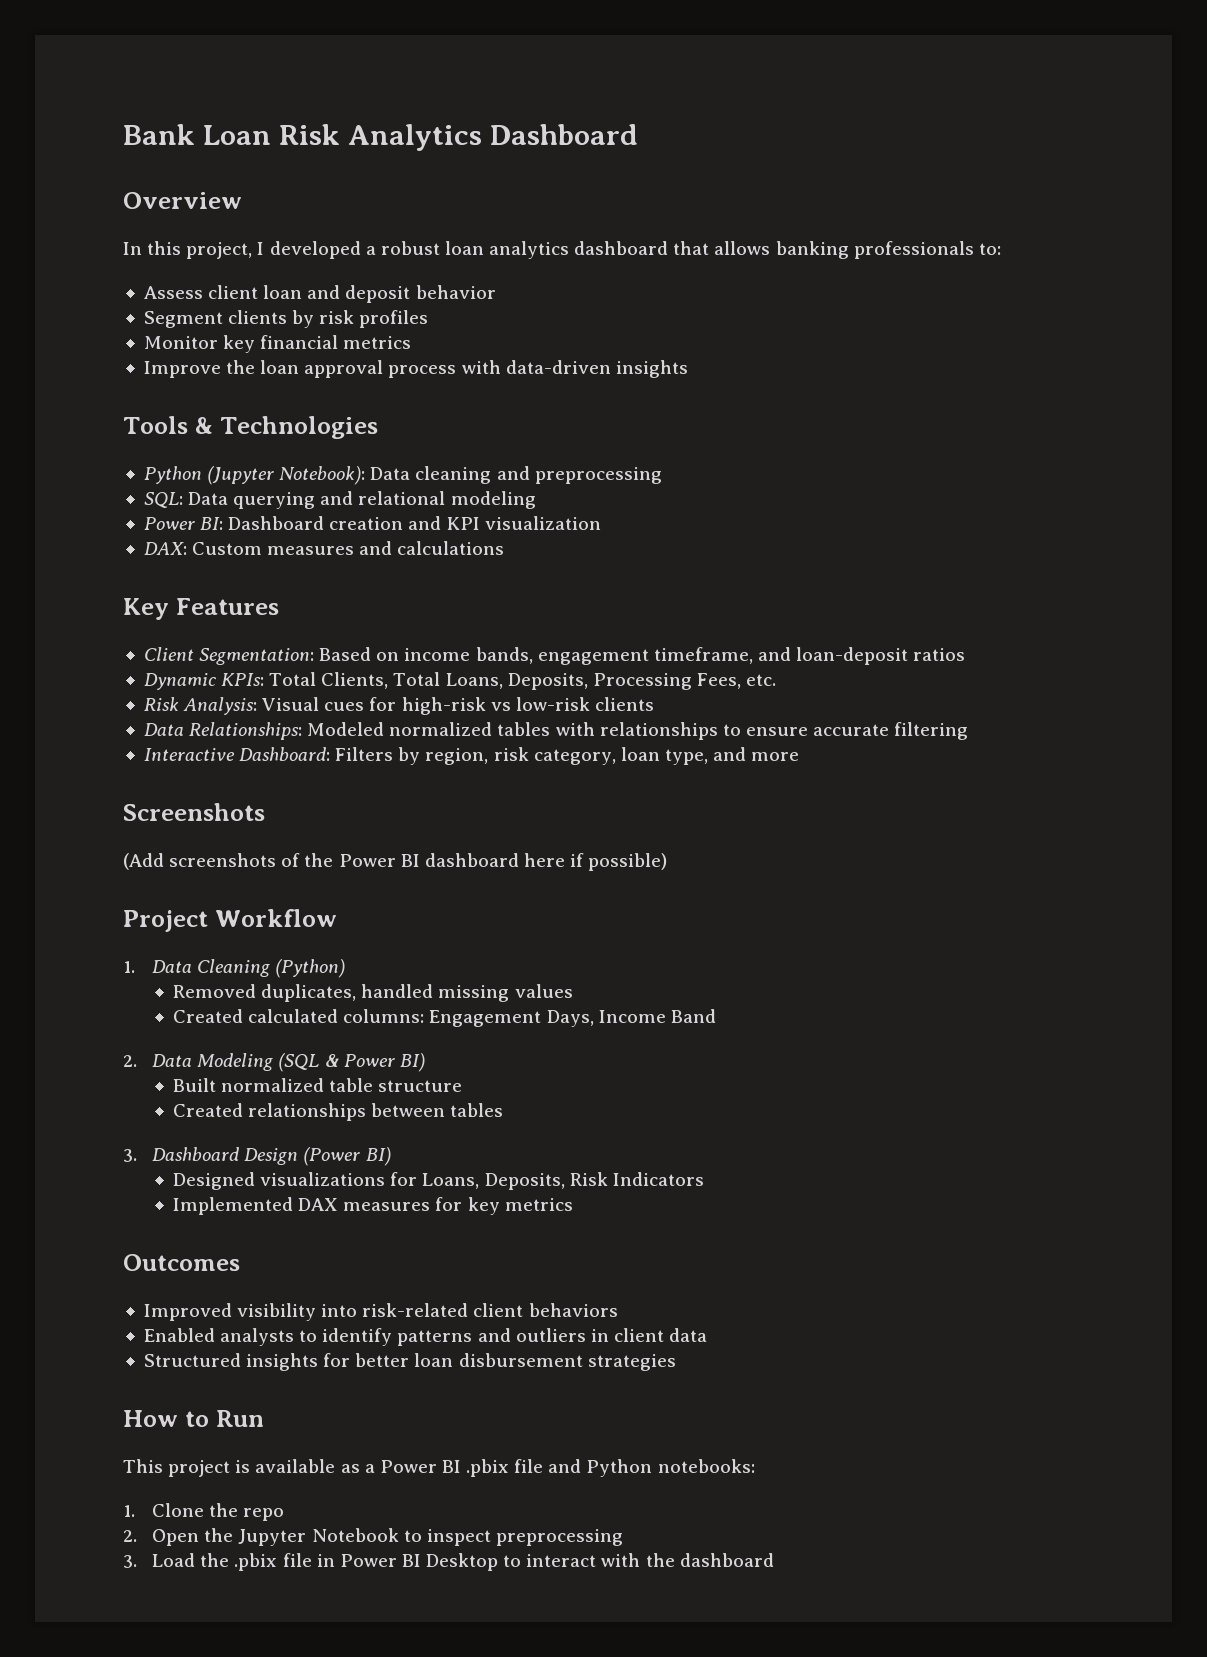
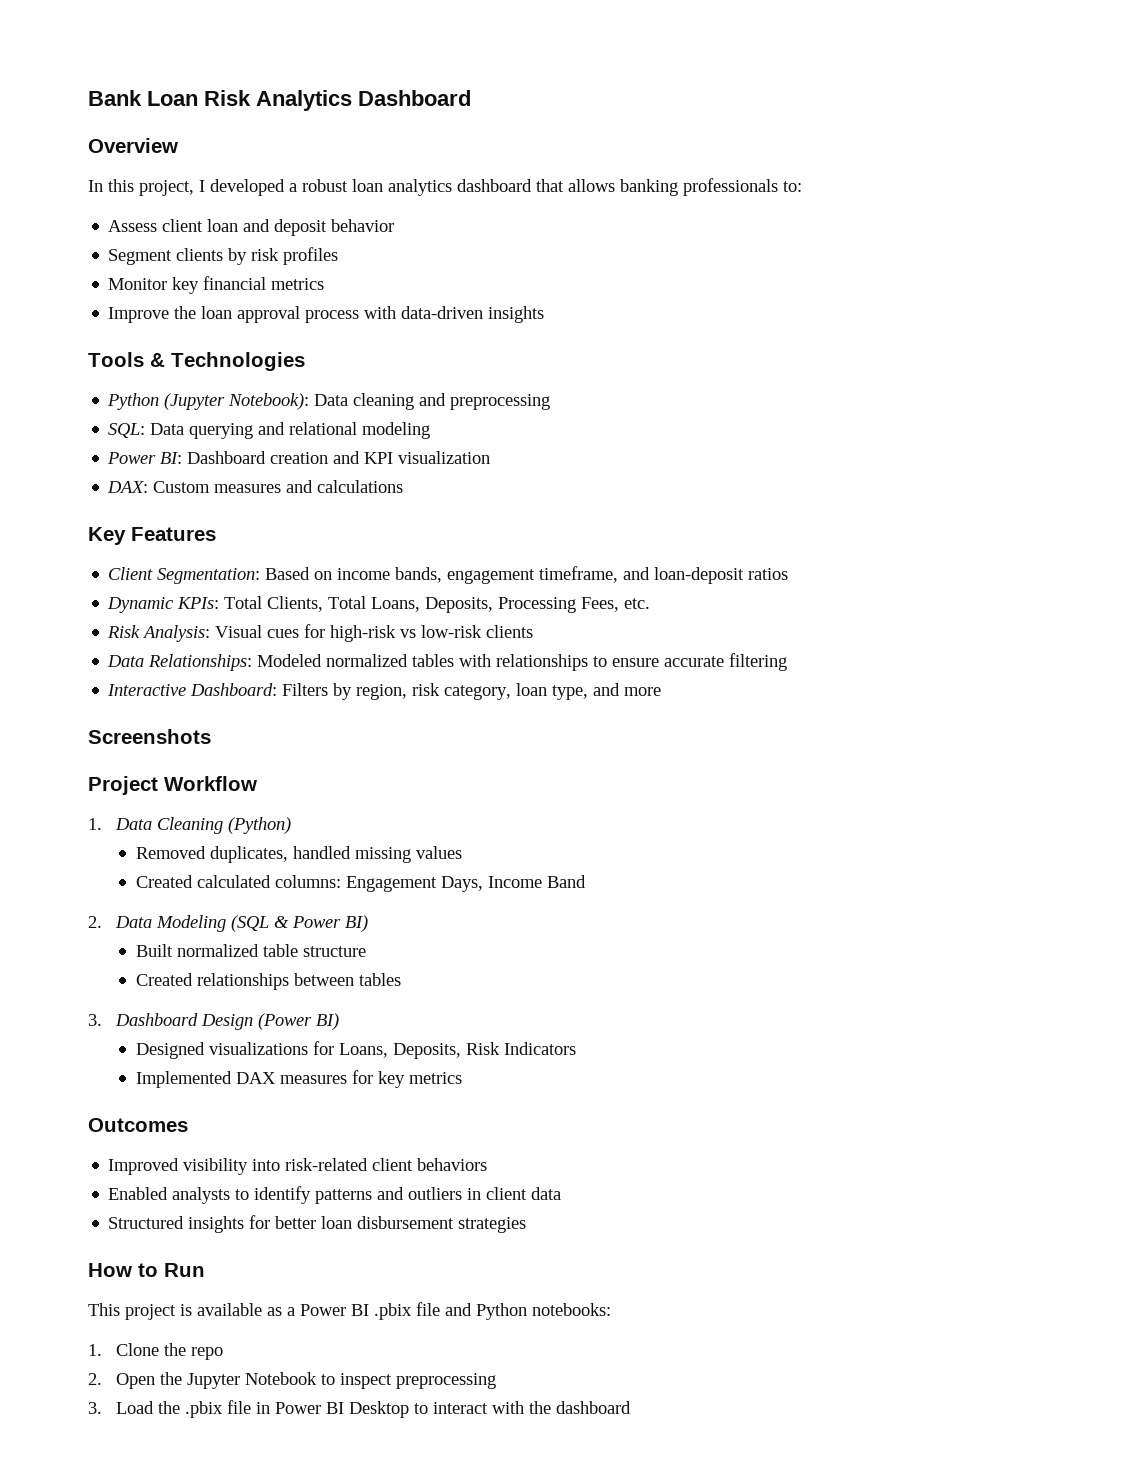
[123,853,668,871] // (Add screenshots of the Power BI dashboard here if possible) -> (211, 736) none

